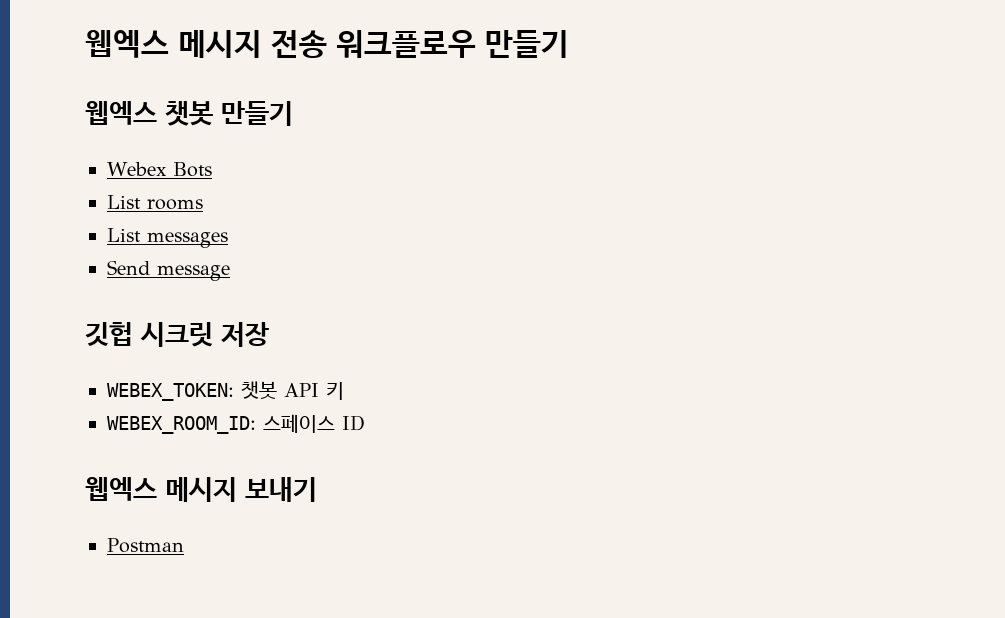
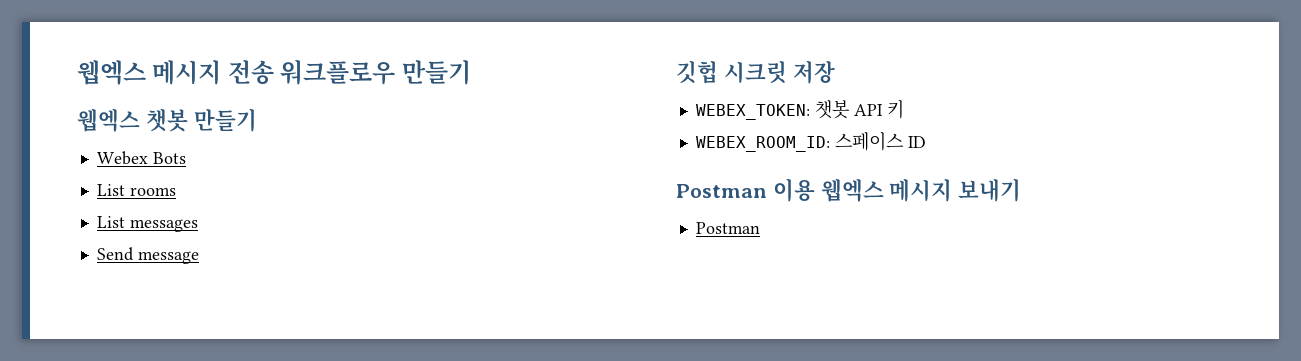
(365, 423) none -> [676,178,815,202] Postman 이용

